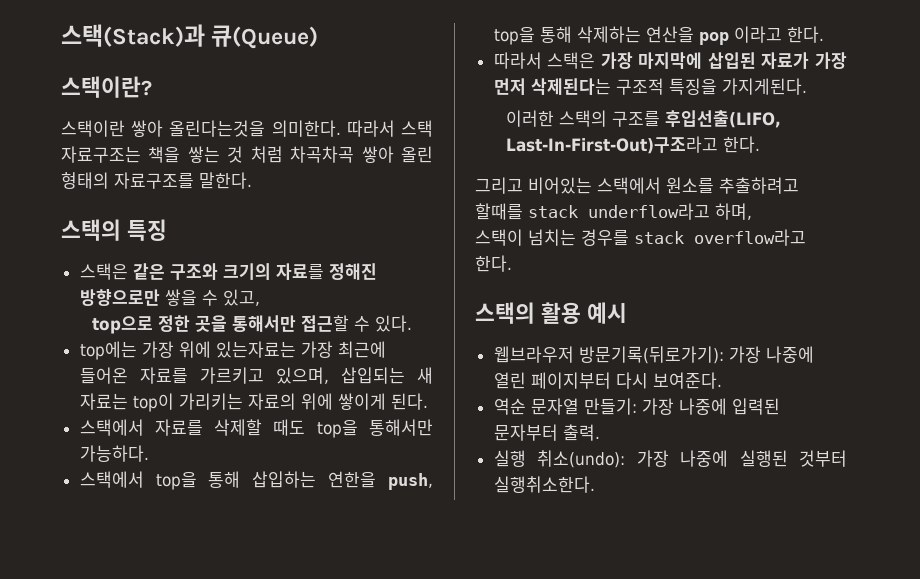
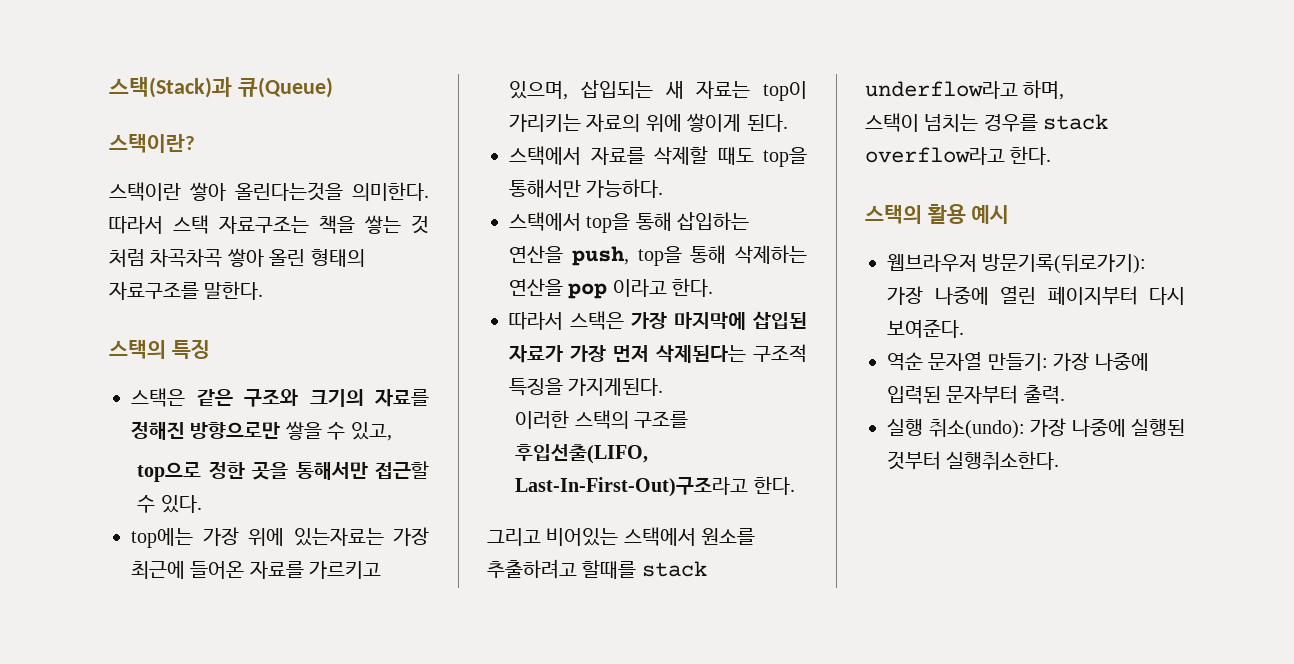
[328,471,377,488] 연한을 -> [509,245,563,263] 연산을

